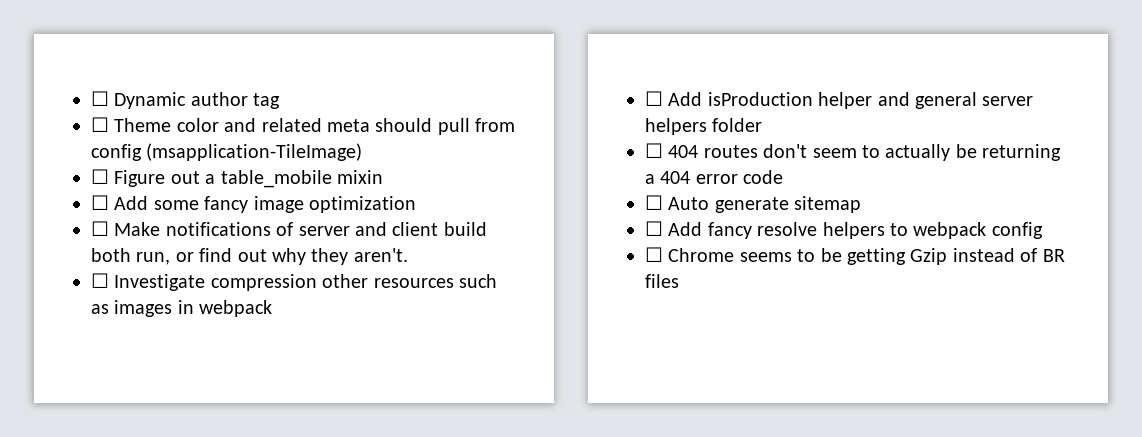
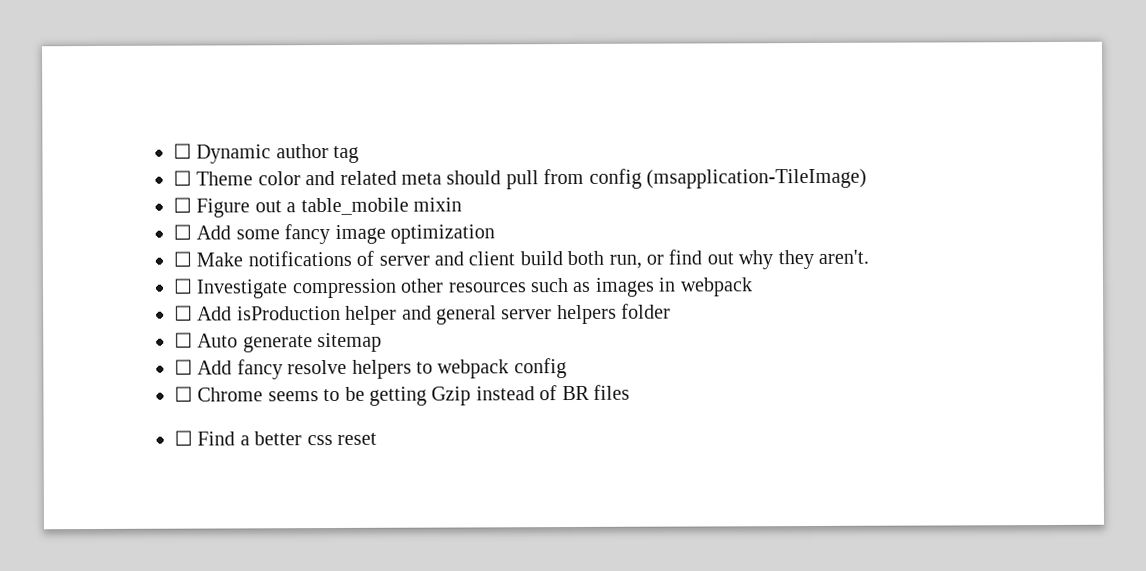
[645,143,1062,161] [645,170,784,184] // ☐ 404 routes don't seem to actually be returning a 404 error code -> (672, 311) none
(679, 281) none -> [174,430,377,446] // ☐ Find a better css reset

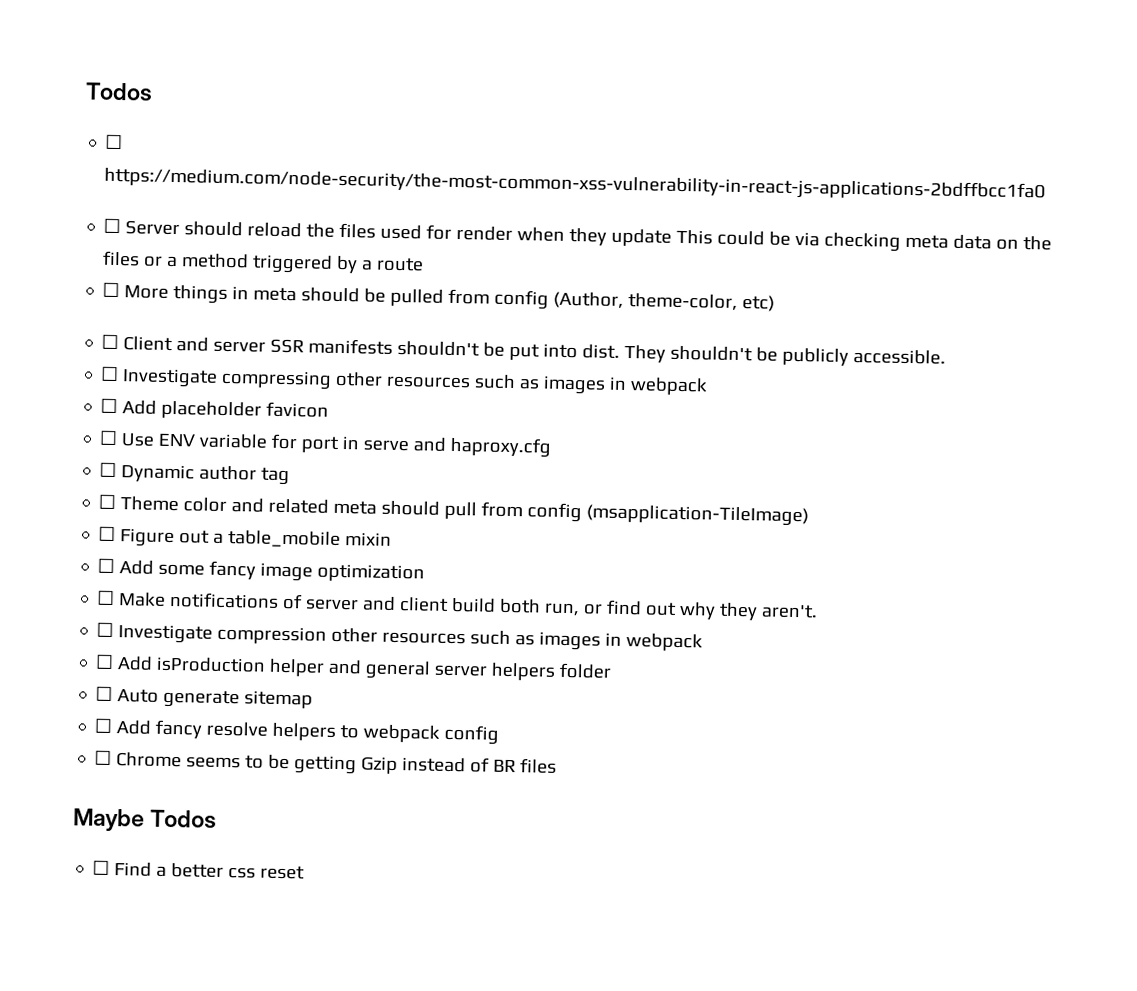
(173, 151) none -> [85,82,153,102] [105,134,124,150] [104,166,1047,203] [103,218,1053,252] [102,250,425,274] [102,282,776,312] [101,334,947,366] [100,366,709,396] [100,398,330,420] [99,430,552,458] Todos // ☐ https://medium.com/node-security/the-most-common-xss-vulnerability-in-react-js-applications-2bdffbcc1fa0 // ☐ Server should reload the files used for render when they update This could be via checking meta data on the files or a method triggered by a route // ☐ More things in meta should be pulled from config (Author, theme-color, etc) // ☐ Client and server SSR manifests shouldn't be put into dist. They shouldn't be publicly accessible. // ☐ Investigate compressing other resources such as images in webpack // ☐ Add placeholder favicon // ☐ Use ENV variable for port in serve and haproxy.cfg //
(630, 392) none -> [73,808,218,832] // Maybe Todos

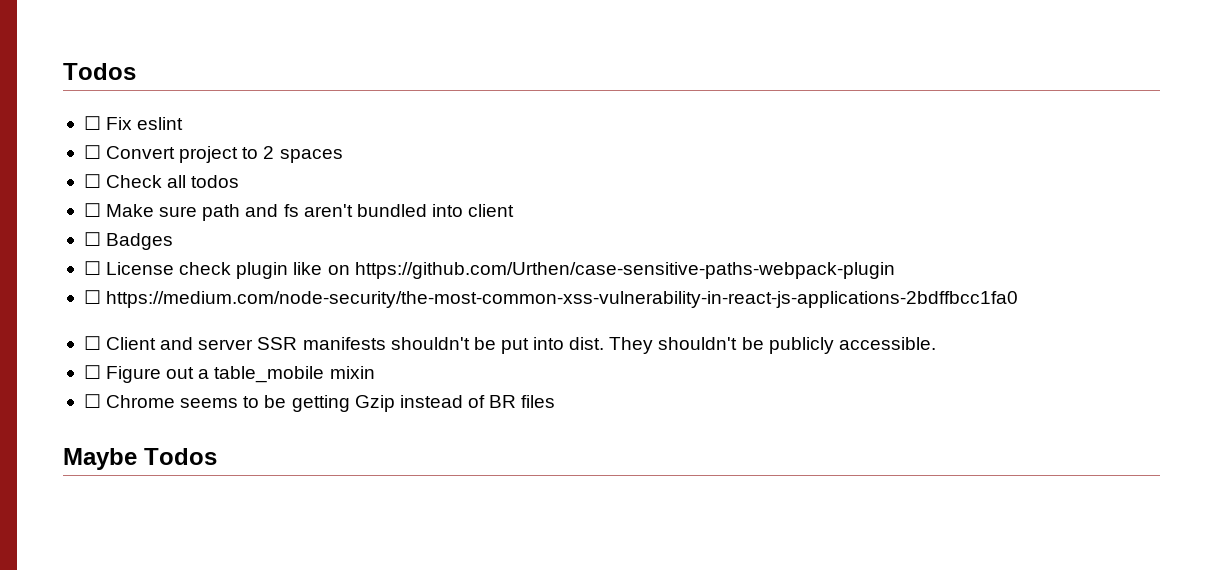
[85,82,153,102] [105,134,124,150] [104,166,1047,203] [103,218,1053,252] [102,250,425,274] [102,282,776,312] Todos // ☐ https://medium.com/node-security/the-most-common-xss-vulnerability-in-react-js-applications-2bdffbcc1fa0 // ☐ Server should reload the files used for render when they update This could be via checking meta data on the files or a method triggered by a route // ☐ More things in meta should be pulled from config (Author, theme-color, etc) -> [63,63,136,80] [83,116,184,130] [83,145,343,163] [83,174,240,188] [83,203,515,221] [83,232,174,250] [83,261,895,279] [83,290,1019,308] Todos // ☐ Fix eslint // ☐ Convert project to 2 spaces // ☐ Check all todos // ☐ Make sure path and fs aren't bundled into client // ☐ Badges // ☐ License check plugin like on https://github.com/Urthen/case-sensitive-paths-webpack-plugin // ☐ https://medium.com/node-security/the-most-common-xss-vulnerability-in-react-js-applications-2bdffbcc1fa0
[100,366,709,396] [100,398,330,420] [99,430,552,458] [99,462,291,486] [98,494,810,527] // ☐ Investigate compressing other resources such as images in webpack // ☐ Add placeholder favicon // ☐ Use ENV variable for port in serve and haproxy.cfg // ☐ Dynamic author tag // ☐ Theme color and related meta should pull from config (msapplication-TileImage) -> (936, 343) none
[97,558,426,583] [97,590,819,621] [96,622,704,652] [95,654,613,681] [95,686,314,709] [94,718,500,745] // ☐ Add some fancy image optimization // ☐ Make notifications of server and client build both run, or find out why they aren't. // ☐ Investigate compression other resources such as images in webpack // ☐ Add isProduction helper and general server helpers folder // ☐ Auto generate sitemap // ☐ Add fancy resolve helpers to webpack config -> (375, 372) none
[92,860,306,880] // ☐ Find a better css reset -> (217, 456) none

